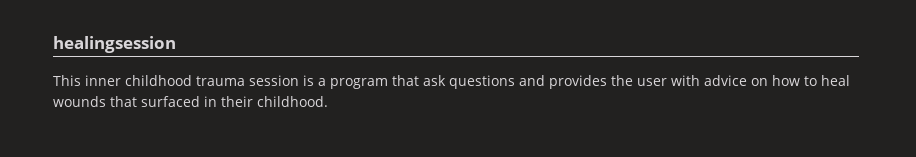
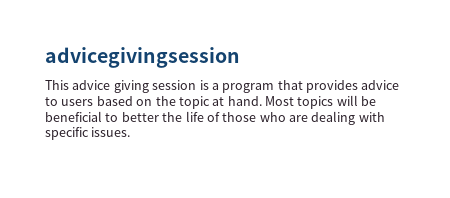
[53,36,176,53] healingsession -> [45,47,240,68] advicegivingsession
[85,75,245,86] inner childhood trauma -> [72,80,149,93] advice giving
[423,75,850,89] [53,96,328,107] ask questions and provides the user with advice on how to heal wounds that surfaced in their childhood. -> [306,80,400,93] [45,95,377,109] [45,111,385,125] [45,127,131,140] provides advice to users based on the topic at hand. Most topics will be beneficial to better the life of those who are dealing with specific issues.

